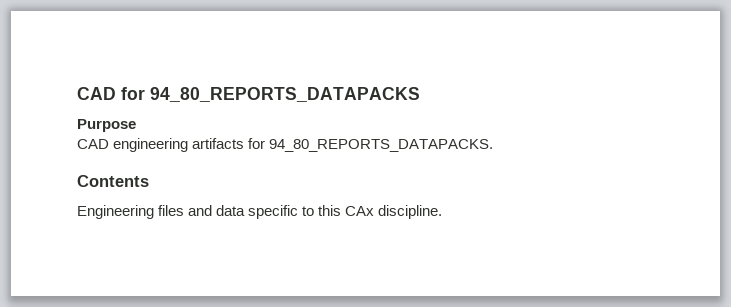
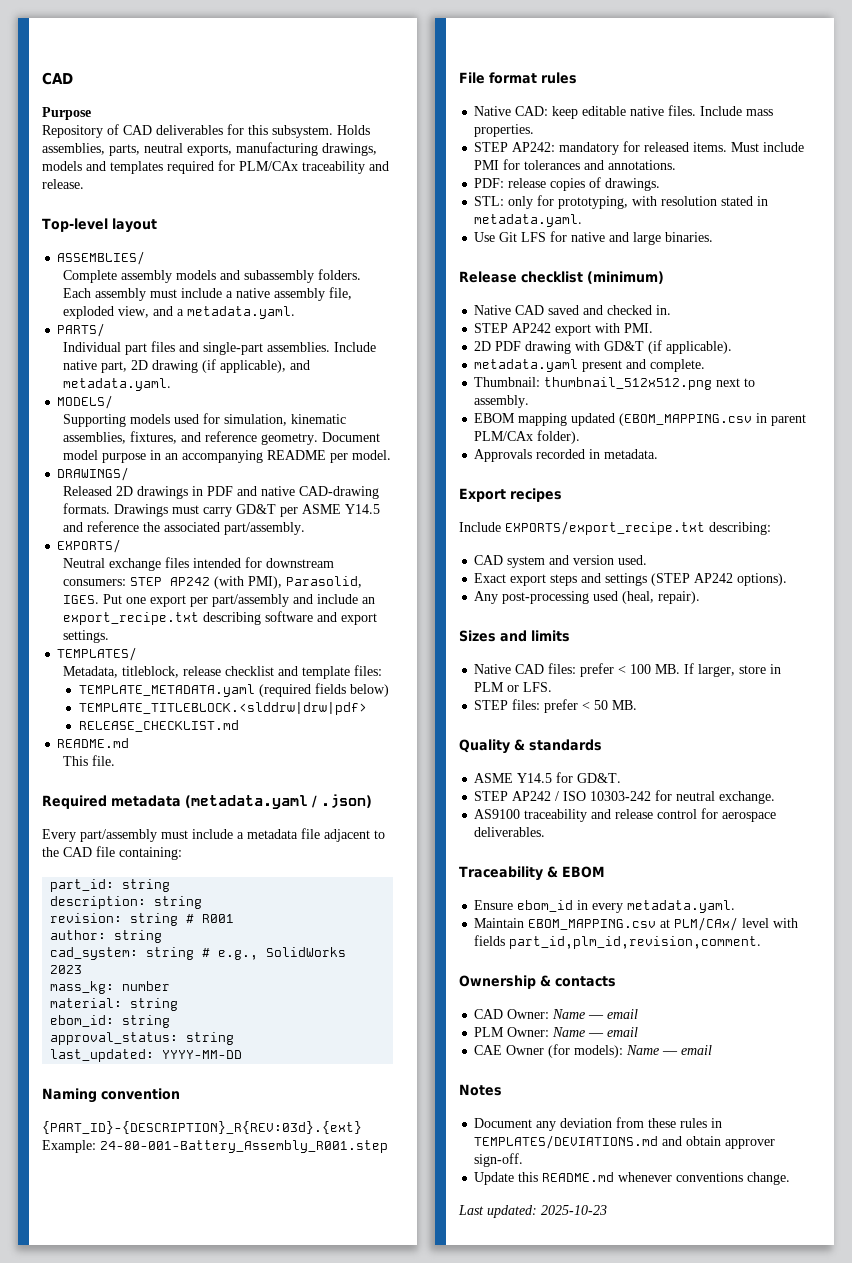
[77,87,420,102] CAD for 94_80_REPORTS_DATAPACKS -> [42,72,73,85] CAD
[77,138,494,152] [77,175,149,187] [77,205,443,219] CAD engineering artifacts for 94_80_REPORTS_DATAPACKS. // Contents // Engineering files and data specific to this CAx discipline. -> [42,124,370,138] [42,142,377,156] [42,160,389,174] [42,179,84,189] [42,218,157,233] [57,251,146,265] [63,269,362,283] [63,287,353,301] [63,306,296,319] [57,323,106,337] [63,341,377,355] [63,359,311,373] [63,378,172,391] [57,395,114,409] [63,413,347,427] [63,431,381,445] [63,450,392,463] [57,467,130,481] [63,486,380,499] [63,503,381,517] [63,521,306,535] [57,539,122,553] [63,557,335,571] [63,576,363,589] [63,594,376,607] [63,611,378,625] [63,630,110,643] [57,647,138,661] [63,665,383,679] [78,683,389,697] [78,702,367,715] [78,720,239,732] [57,738,130,748] [63,755,116,766] [42,794,372,809] [42,828,385,842] [42,846,182,860] [50,879,171,892] [50,896,203,909] [50,913,235,926] [50,930,163,943] [50,947,347,960] [50,965,83,974] [50,981,171,994] [50,998,179,1011] [50,1015,171,1028] [50,1032,235,1045] [50,1049,243,1062] [42,1088,180,1103] [42,1121,362,1134] [42,1140,388,1153] [459,72,577,84] [474,105,774,119] [474,124,535,137] [474,141,805,155] [474,159,677,170] [474,177,661,191] [474,195,769,209] [474,214,583,227] [474,231,714,245] [459,271,664,284] [474,305,672,315] [474,323,654,336] [474,340,733,354] [474,359,706,372] [474,377,756,390] [474,395,530,408] [474,413,807,426] [474,430,581,444] [474,449,659,462] [459,488,562,502] [459,521,771,535] [474,555,648,568] [474,573,788,586] [474,591,701,604] [459,630,570,642] [474,663,782,677] [474,682,553,692] [474,699,638,713] [459,739,602,754] [474,772,622,783] [474,790,776,804] [474,808,777,822] [474,827,546,837] [459,866,605,881] [474,900,736,913] [474,917,799,931] [474,935,762,949] [459,975,616,989] [474,1009,639,1019] [474,1027,639,1037] [474,1044,713,1058] [459,1084,502,1096] [474,1117,723,1131] [474,1135,776,1149] [474,1153,524,1167] [474,1172,791,1185] [458,1205,607,1218] Repository of CAD deliverables for this subsystem. Holds assemblies, parts, neutral exports, manufacturing drawings, models and templates required for PLM/CAx traceability and release. // Top-level layout // ASSEMBLIES/ // Complete assembly models and subassembly folders. Each assembly must include a native assembly file, exploded view, and a metadata.yaml. // PARTS/ // Individual part files and single-part assemblies. Include native part, 2D drawing (if applicable), and metadata.yaml. // MODELS/ // Supporting models used for simulation, kinematic assemblies, fixtures, and reference geometry. Document model purpose in an accompanying README per model. // DRAWINGS/ // Released 2D drawings in PDF and native CAD-drawing formats. Drawings must carry GD&T per ASME Y14.5 and reference the associated part/assembly. // EXPORTS/ // Neutral exchange files intended for downstream consumers: STEP AP242 (with PMI), Parasolid, IGES. Put one export per part/assembly and include an export_recipe.txt describing software and export settings. // TEMPLATES/ // Metadata, titleblock, release checklist and template files: // TEMPLATE_METADATA.yaml (required fields below) // TEMPLATE_TITLEBLOCK.<slddrw|drw|pdf> // RELEASE_CHECKLIST.md // README.md // This file. // Required metadata (metadata.yaml / .json) // Every part/assembly must include a metadata file adjacent to the CAD file containing: // part_id: string // description: string // revision: string # R001 // author: string // cad_system: string # e.g., SolidWorks 2023 // mass_kg: number // material: string // ebom_id: string // approval_status: string // last_updated: YYYY-MM-DD // Naming convention // {PART_ID}-{DESCRIPTION}_R{REV:03d}.{ext} Example: 24-80-001-Battery_Assembly_R001.step // File format rules // Native CAD: keep editable native files. Include mass properties. // STEP AP242: mandatory for released items. Must include PMI for tolerances and annotations. // PDF: release copies of drawings. // STL: only for prototyping, with resolution stated in metadata.yaml. // Use Git LFS for native and large binaries. // Release checklist (minimum) // Native CAD saved and checked in. // STEP AP242 export with PMI. // 2D PDF drawing with GD&T (if applicable). // metadata.yaml present and complete. // Thumbnail: thumbnail_512x512.png next to assembly. // EBOM mapping updated (EBOM_MAPPING.csv in parent PLM/CAx folder). // Approvals recorded in metadata. // Export recipes // Include EXPORTS/export_recipe.txt describing: // CAD system and version used. // Exact export steps and settings (STEP AP242 options). // Any post-processing used (heal, repair). // Sizes and limits // Native CAD files: prefer < 100 MB. If larger, store in PLM or LFS. // STEP files: prefer < 50 MB. // Quality & standards // ASME Y14.5 for GD&T. // STEP AP242 / ISO 10303-242 for neutral exchange. // AS9100 traceability and release control for aerospace deliverables. // Traceability & EBOM // Ensure ebom_id in every metadata.yaml. // Maintain EBOM_MAPPING.csv at PLM/CAx/ level with fields part_id,plm_id,revision,comment. // Ownership & contacts // CAD Owner: Name — email // PLM Owner: Name — email // CAE Owner (for models): Name — email // Notes // Document any deviation from these rules in TEMPLATES/DEVIATIONS.md and obtain approver sign-off. // Update this README.md whenever conventions change. // Last updated: 2025-10-23

